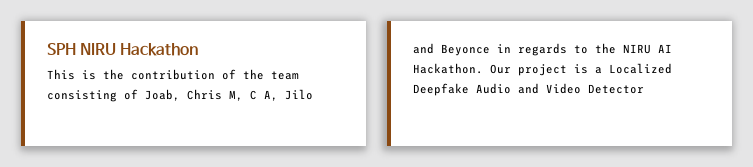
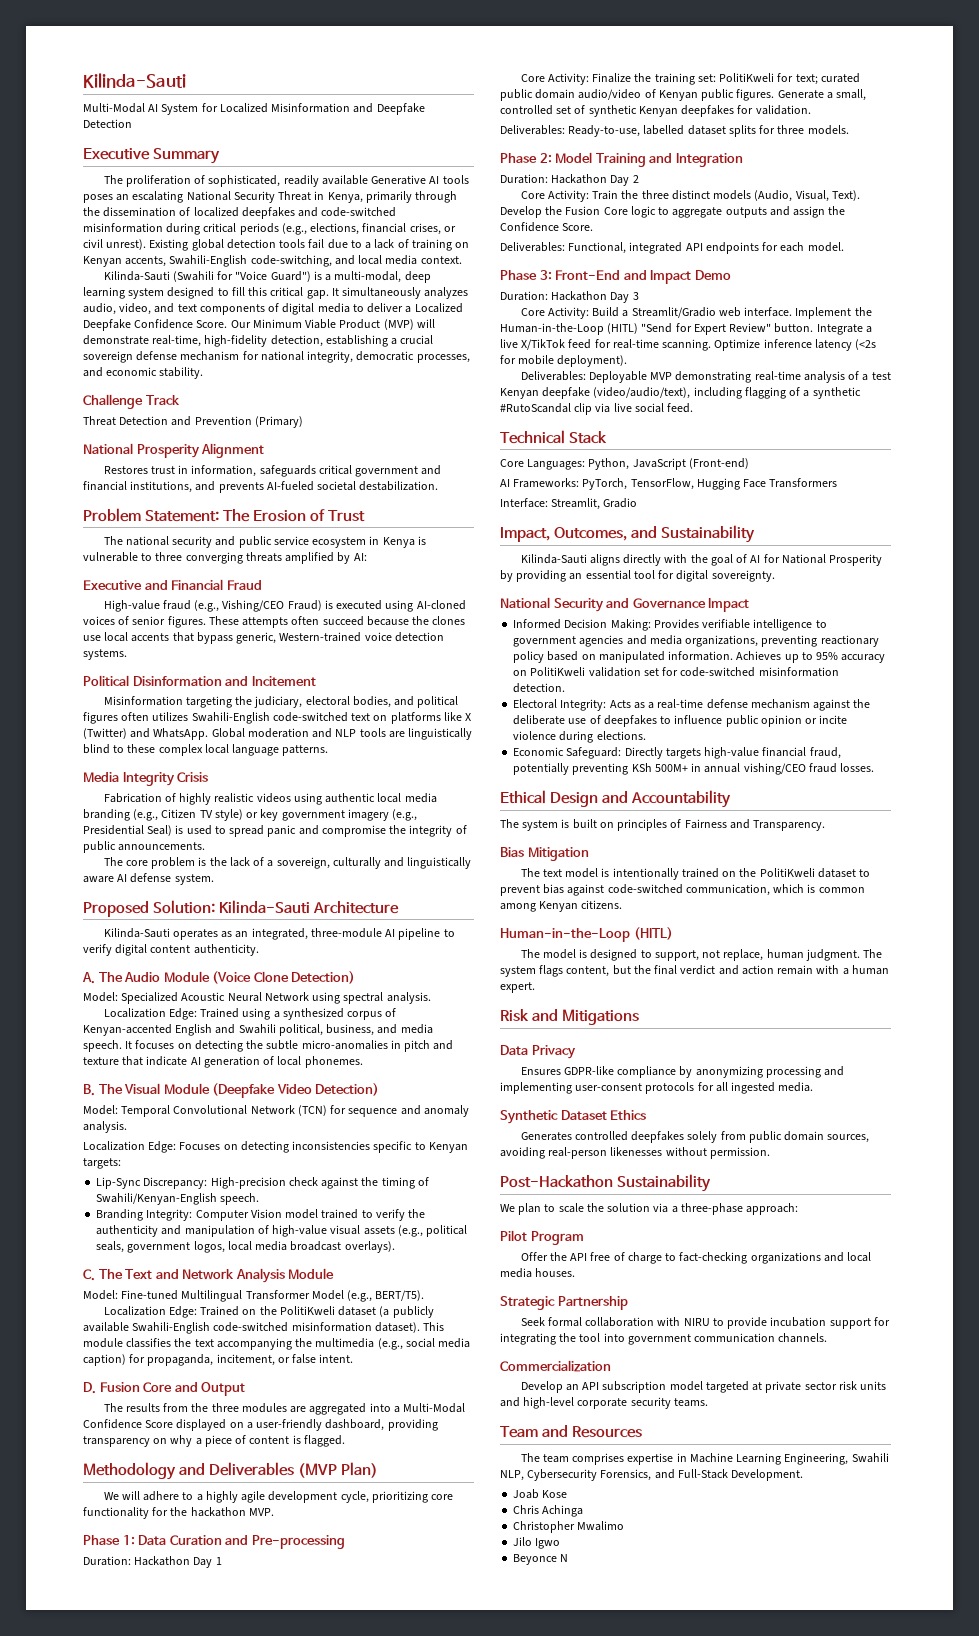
[47,43,199,56] [47,69,299,80] [47,89,313,102] [413,43,672,56] [413,63,672,76] [413,83,644,96] SPH NIRU Hackathon // This is the contribution of the team consisting of Joab, Chris M, C A, Jilo and Beyonce in regards to the NIRU AI Hackathon. Our project is a Localized Deepfake Audio and Video Detector -> [83,73,186,88] [83,103,425,115] [83,119,132,128] [83,148,221,164] [103,175,469,187] [83,191,458,203] [83,207,397,219] [83,223,456,235] [83,239,470,251] [83,255,462,267] [103,271,431,283] [83,287,469,299] [83,303,463,315] [83,319,435,331] [83,335,434,347] [83,351,470,363] [83,367,204,379] [83,394,180,409] [83,416,303,428] [83,443,265,458] [103,465,442,477] [83,481,439,493] [83,508,366,522] [103,536,426,548] [83,552,367,564] [83,579,262,590] [103,600,466,612] [83,616,466,628] [83,632,444,644] [83,649,127,660] [83,675,316,686] [103,696,459,708] [83,712,472,724] [83,728,473,740] [83,744,329,756] [83,772,209,786] [103,793,437,805] [83,809,418,821] [83,825,467,837] [83,841,206,853] [103,857,472,869] [83,873,214,885] [83,900,400,917] [103,928,455,940] [83,944,259,956] [82,971,356,984] [83,992,431,1004] [103,1008,397,1020] [83,1024,433,1036] [83,1040,454,1052] [83,1056,363,1068] [83,1083,380,1098] [83,1105,469,1117] [83,1121,127,1133] [83,1141,468,1153] [83,1158,121,1169] [96,1177,429,1189] [96,1193,260,1205] [96,1209,426,1221] [96,1225,468,1237] [96,1241,395,1253] [83,1268,335,1283] [83,1290,425,1302] [103,1306,434,1318] [83,1322,445,1334] [83,1338,471,1350] [83,1354,354,1366] [83,1382,246,1396] [103,1403,466,1415] [83,1419,438,1431] [83,1435,345,1447] [83,1462,379,1480] [103,1491,454,1503] [83,1507,274,1519] [83,1535,345,1549] [83,1556,222,1568] [520,73,860,85] [500,89,867,101] [500,105,811,117] [500,125,849,137] [500,152,743,167] [500,174,639,186] [520,190,860,202] [500,206,846,218] [500,222,594,232] [500,242,844,254] [500,270,731,284] [500,291,639,303] [520,307,872,319] [500,323,872,335] [500,339,877,351] [500,355,628,367] [520,371,891,383] [500,387,861,399] [500,403,694,415] [500,430,608,444] [500,458,749,470] [500,478,838,490] [500,498,638,510] [500,525,756,543] [520,554,883,566] [500,570,775,582] [500,597,750,612] [513,619,827,631] [513,635,879,647] [513,651,886,663] [513,667,839,677] [513,683,566,693] [513,699,871,711] [513,715,848,727] [513,731,646,743] [513,747,841,759] [513,763,875,775] [500,790,732,808] [500,819,826,831] [500,847,589,861] [520,868,871,880] [500,884,865,896] [500,900,623,912] [500,927,673,942] [520,949,883,961] [500,965,889,977] [500,982,535,993] [500,1009,640,1025] [500,1045,576,1059] [520,1066,845,1078] [500,1082,814,1094] [500,1110,647,1124] [520,1131,870,1143] [500,1147,770,1159] [500,1174,712,1192] [500,1203,799,1215] [500,1230,584,1245] [520,1252,872,1264] [500,1268,576,1278] [500,1296,628,1310] [520,1317,890,1329] [500,1333,828,1345] [500,1360,611,1372] [520,1381,887,1393] [500,1397,708,1409] [500,1425,643,1438] [520,1453,889,1465] [500,1469,804,1481] [513,1489,568,1499] [513,1505,584,1517] [513,1521,625,1533] [513,1537,561,1549] [513,1554,569,1565] Kilinda-Sauti // Multi-Modal AI System for Localized Misinformation and Deepfake Detection // Executive Summary // The proliferation of sophisticated, readily available Generative AI tools poses an escalating National Security Threat in Kenya, primarily through the dissemination of localized deepfakes and code-switched misinformation during critical periods (e.g., elections, financial crises, or civil unrest). Existing global detection tools fail due to a lack of training on Kenyan accents, Swahili-English code-switching, and local media context. // Kilinda-Sauti (Swahili for "Voice Guard") is a multi-modal, deep learning system designed to fill this critical gap. It simultaneously analyzes audio, video, and text components of digital media to deliver a Localized Deepfake Confidence Score. Our Minimum Viable Product (MVP) will demonstrate real-time, high-fidelity detection, establishing a crucial sovereign defense mechanism for national integrity, democratic processes, and economic stability. // Challenge Track // Threat Detection and Prevention (Primary) // National Prosperity Alignment // Restores trust in information, safeguards critical government and financial institutions, and prevents AI-fueled societal destabilization. // Problem Statement: The Erosion of Trust // The national security and public service ecosystem in Kenya is vulnerable to three converging threats amplified by AI: // Executive and Financial Fraud // High-value fraud (e.g., Vishing/CEO Fraud) is executed using AI-cloned voices of senior figures. These attempts often succeed because the clones use local accents that bypass generic, Western-trained voice detection systems. // Political Disinformation and Incitement // Misinformation targeting the judiciary, electoral bodies, and political figures often utilizes Swahili-English code-switched text on platforms like X (Twitter) and WhatsApp. Global moderation and NLP tools are linguistically blind to these complex local language patterns. // Media Integrity Crisis // Fabrication of highly realistic videos using authentic local media branding (e.g., Citizen TV style) or key government imagery (e.g., Presidential Seal) is used to spread panic and compromise the integrity of public announcements. // The core problem is the lack of a sovereign, culturally and linguistically aware AI defense system. // Proposed Solution: Kilinda-Sauti Architecture // Kilinda-Sauti operates as an integrated, three-module AI pipeline to verify digital content authenticity. // A. The Audio Module (Voice Clone Detection) // Model: Specialized Acoustic Neural Network using spectral analysis. // Localization Edge: Trained using a synthesized corpus of Kenyan-accented English and Swahili political, business, and media speech. It focuses on detecting the subtle micro-anomalies in pitch and texture that indicate AI generation of local phonemes. // B. The Visual Module (Deepfake Video Detection) // Model: Temporal Convolutional Network (TCN) for sequence and anomaly analysis. // Localization Edge: Focuses on detecting inconsistencies specific to Kenyan targets: // Lip-Sync Discrepancy: High-precision check against the timing of Swahili/Kenyan-English speech. // Branding Integrity: Computer Vision model trained to verify the authenticity and manipulation of high-value visual assets (e.g., political seals, government logos, local media broadcast overlays). // C. The Text and Network Analysis Module // Model: Fine-tuned Multilingual Transformer Model (e.g., BERT/T5). // Localization Edge: Trained on the PolitiKweli dataset (a publicly available Swahili-English code-switched misinformation dataset). This module classifies the text accompanying the multimedia (e.g., social media caption) for propaganda, incitement, or false intent. // D. Fusion Core and Output // The results from the three modules are aggregated into a Multi-Modal Confidence Score displayed on a user-friendly dashboard, providing transparency on why a piece of content is flagged. // Methodology and Deliverables (MVP Plan) // We will adhere to a highly agile development cycle, prioritizing core functionality for the hackathon MVP. // Phase 1: Data Curation and Pre-processing // Duration: Hackathon Day 1 // Core Activity: Finalize the training set: PolitiKweli for text; curated public domain audio/video of Kenyan public figures. Generate a small, controlled set of synthetic Kenyan deepfakes for validation. // Deliverables: Ready-to-use, labelled dataset splits for three models. // Phase 2: Model Training and Integration // Duration: Hackathon Day 2 // Core Activity: Train the three distinct models (Audio, Visual, Text). Develop the Fusion Core logic to aggregate outputs and assign the Confidence Score. // Deliverables: Functional, integrated API endpoints for each model. // Phase 3: Front-End and Impact Demo // Duration: Hackathon Day 3 // Core Activity: Build a Streamlit/Gradio web interface. Implement the Human-in-the-Loop (HITL) "Send for Expert Review" button. Integrate a live X/TikTok feed for real-time scanning. Optimize inference latency (<2s for mobile deployment). // Deliverables: Deployable MVP demonstrating real-time analysis of a test Kenyan deepfake (video/audio/text), including flagging of a synthetic #RutoScandal clip via live social feed. // Technical Stack // Core Languages: Python, JavaScript (Front-end) // AI Frameworks: PyTorch, TensorFlow, Hugging Face Transformers // Interface: Streamlit, Gradio // Impact, Outcomes, and Sustainability // Kilinda-Sauti aligns directly with the goal of AI for National Prosperity by providing an essential tool for digital sovereignty. // National Security and Governance Impact // Informed Decision Making: Provides verifiable intelligence to government agencies and media organizations, preventing reactionary policy based on manipulated information. Achieves up to 95% accuracy on PolitiKweli validation set for code-switched misinformation detection. // Electoral Integrity: Acts as a real-time defense mechanism against the deliberate use of deepfakes to influence public opinion or incite violence during elections. // Economic Safeguard: Directly targets high-value financial fraud, potentially preventing KSh 500M+ in annual vishing/CEO fraud losses. // Ethical Design and Accountability // The system is built on principles of Fairness and Transparency. // Bias Mitigation // The text model is intentionally trained on the PolitiKweli dataset to prevent bias against code-switched communication, which is common among Kenyan citizens. // Human-in-the-Loop (HITL) // The model is designed to support, not replace, human judgment. The system flags content, but the final verdict and action remain with a human expert. // Risk and Mitigations // Data Privacy // Ensures GDPR-like compliance by anonymizing processing and implementing user-consent protocols for all ingested media. // Synthetic Dataset Ethics // Generates controlled deepfakes solely from public domain sources, avoiding real-person likenesses without permission. // Post-Hackathon Sustainability // We plan to scale the solution via a three-phase approach: // Pilot Program // Offer the API free of charge to fact-checking organizations and local media houses. // Strategic Partnership // Seek formal collaboration with NIRU to provide incubation support for integrating the tool into government communication channels. // Commercialization // Develop an API subscription model targeted at private sector risk units and high-level corporate security teams. // Team and Resources // The team comprises expertise in Machine Learning Engineering, Swahili NLP, Cybersecurity Forensics, and Full-Stack Development. // Joab Kose // Chris Achinga // Christopher Mwalimo // Jilo Igwo // Beyonce N

